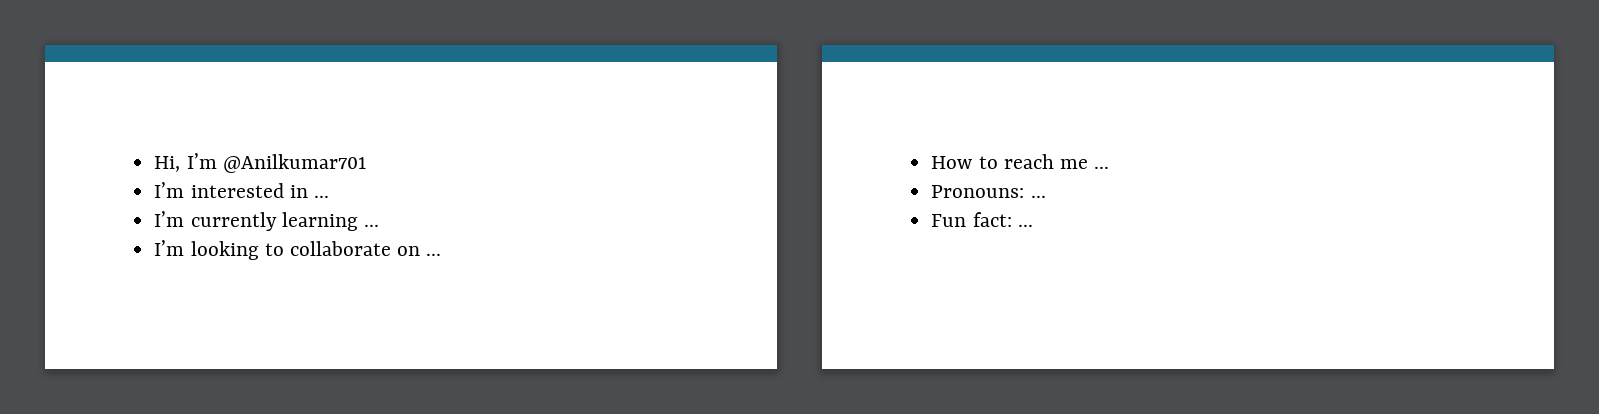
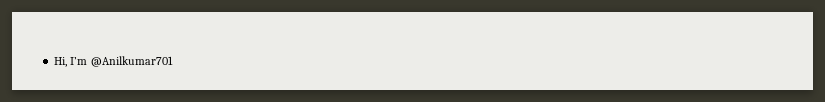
[154,182,329,198] [154,211,379,231] [154,240,442,260] [931,154,1110,169] [931,185,1046,198] [931,212,1033,227] // I’m interested in ... // I’m currently learning ... // I’m looking to collaborate on ... // How to reach me ... // Pronouns: ... // Fun fact: ... -> (173, 61) none

